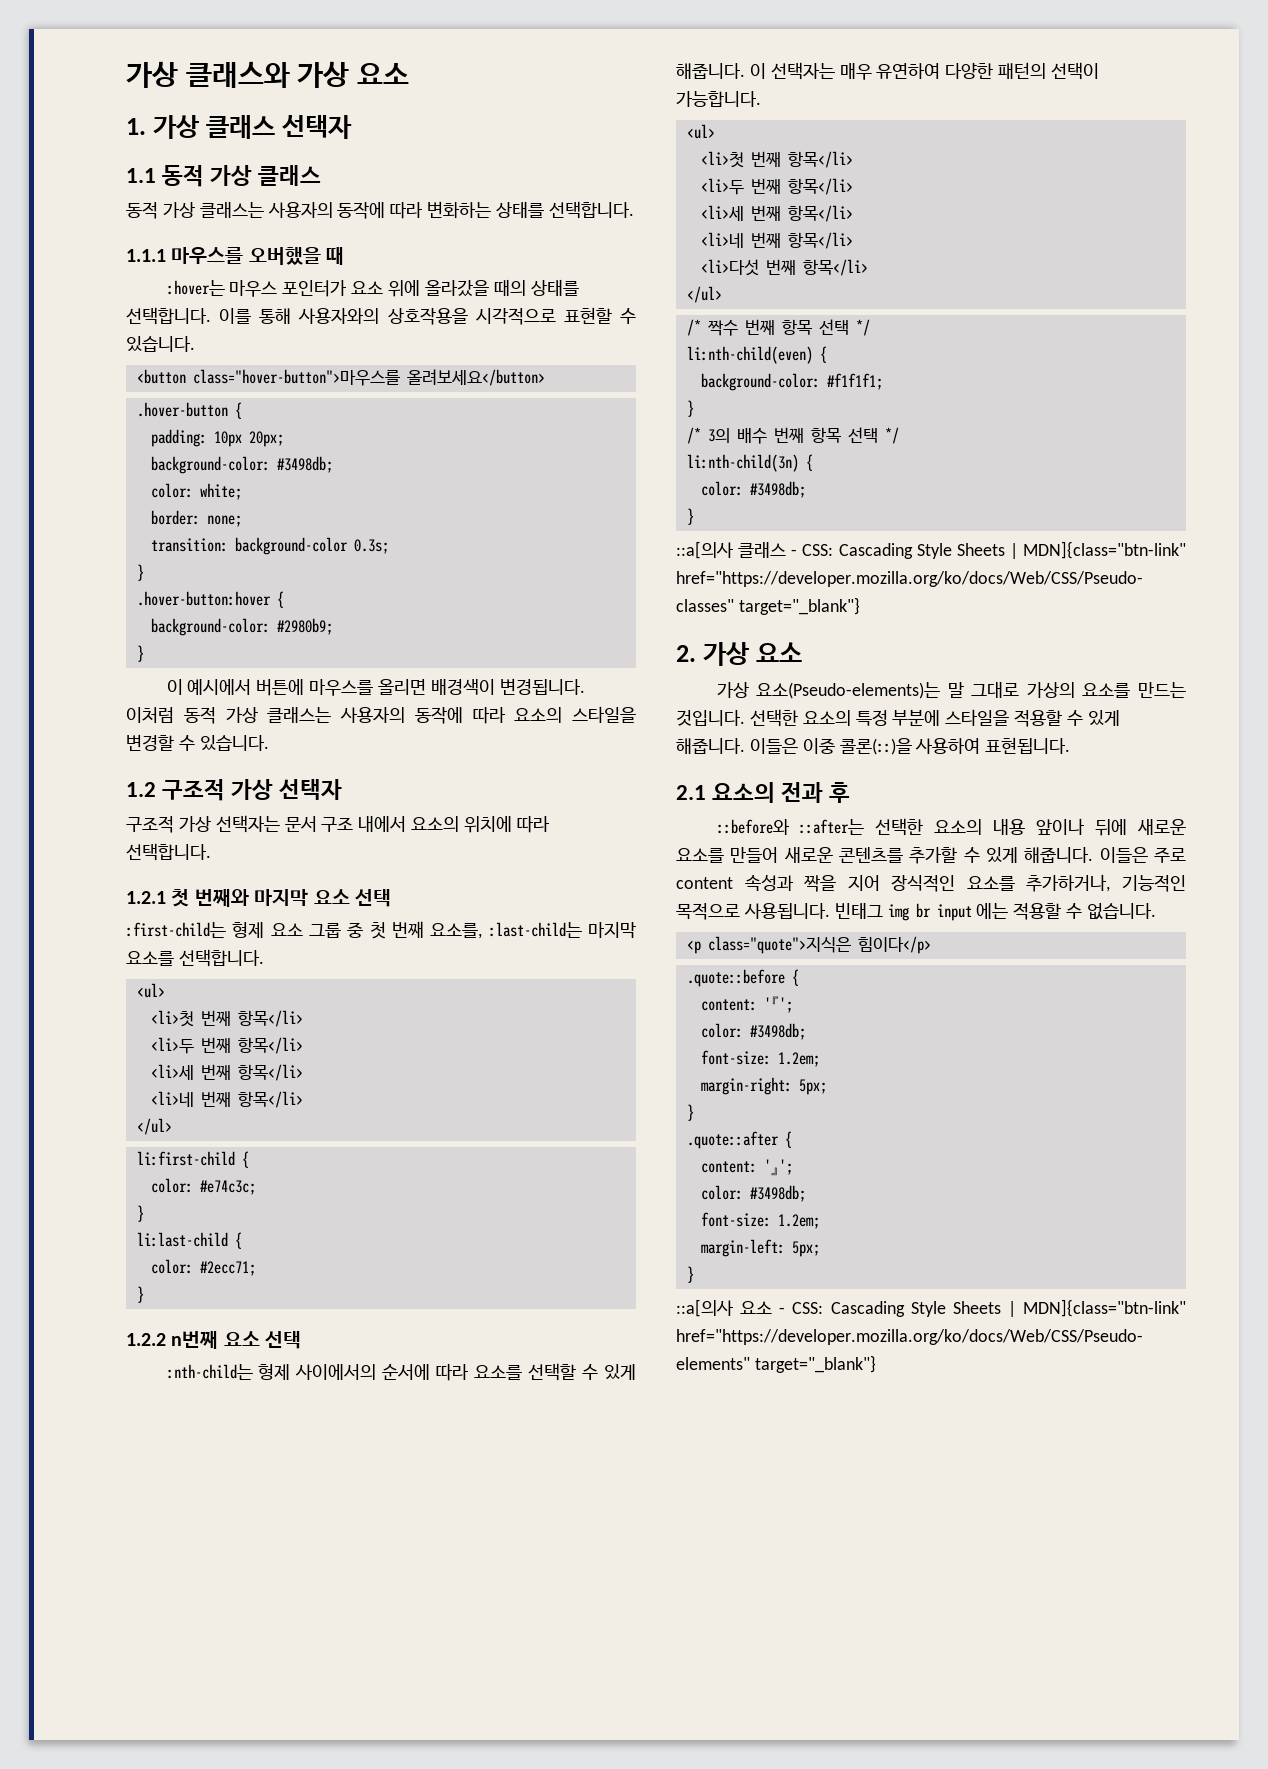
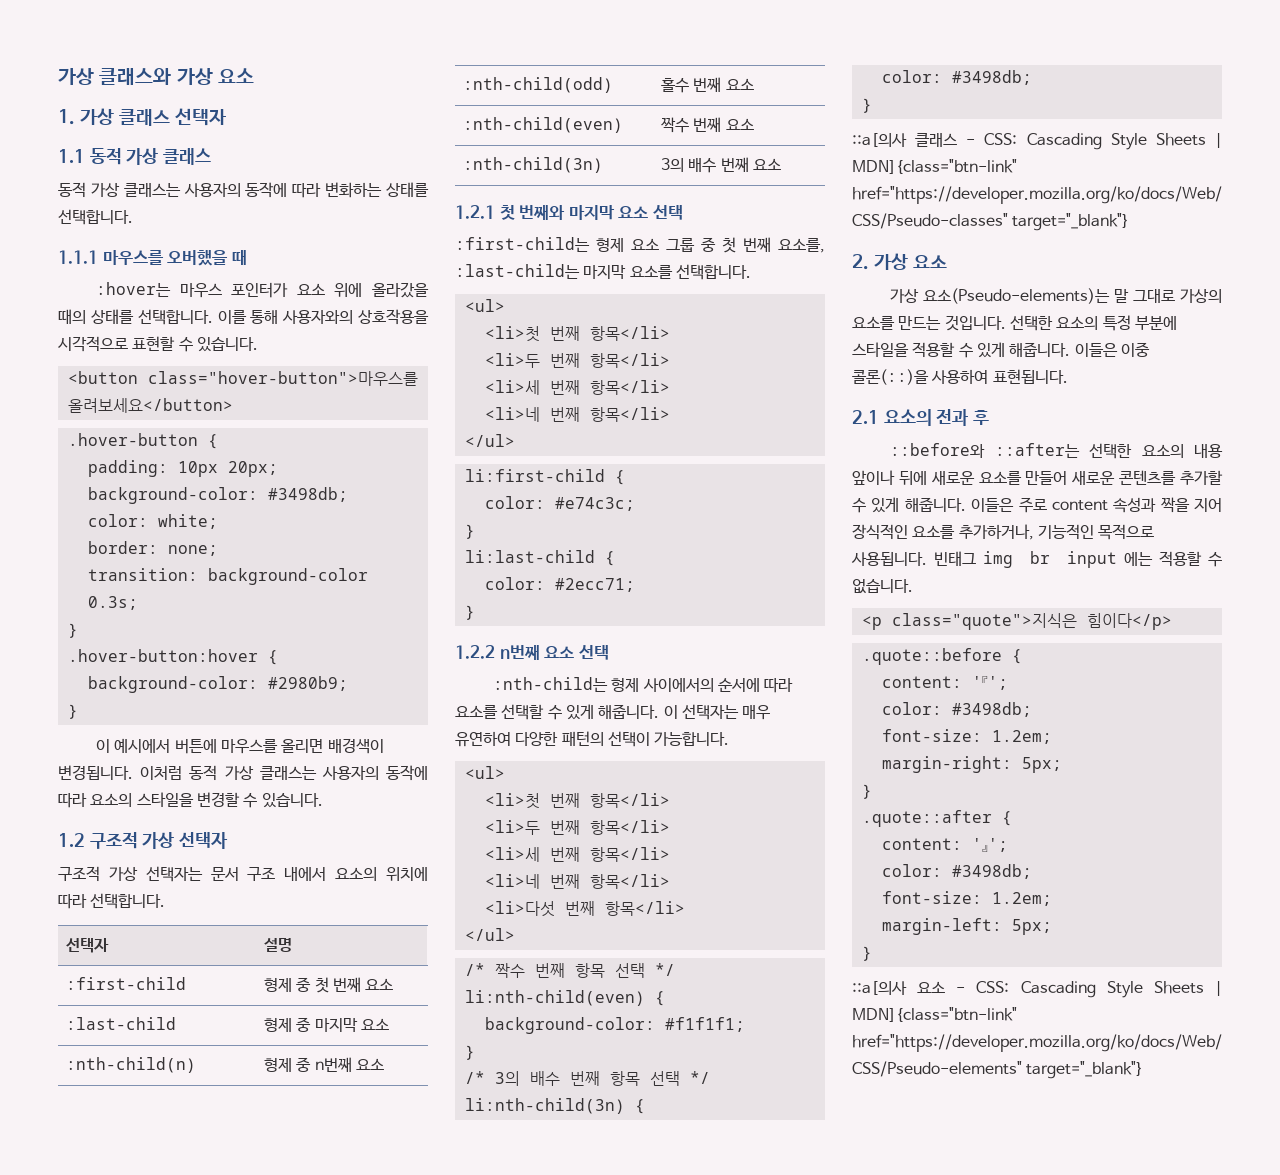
(211, 852) none -> [66,938,110,953] [264,938,293,952] [66,977,187,990] [264,977,394,993] [66,1017,177,1030] [264,1017,390,1032] [66,1057,197,1073] [264,1057,385,1072] [463,77,614,93] [661,77,754,93] [463,117,624,133] [661,117,754,133] [463,157,604,173] [661,157,782,173] // 선택자 | 설명 // :first-child | 형제 중 첫 번째 요소 // :last-child | 형제 중 마지막 요소 // :nth-child(n) | 형제 중 n번째 요소 // :nth-child(odd) | 홀수 번째 요소 // :nth-child(even) | 짝수 번째 요소 // :nth-child(3n) | 3의 배수 번째 요소

